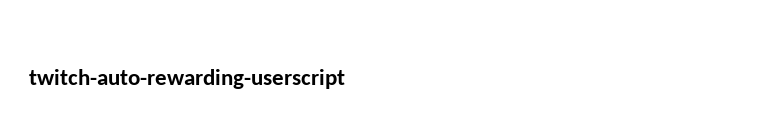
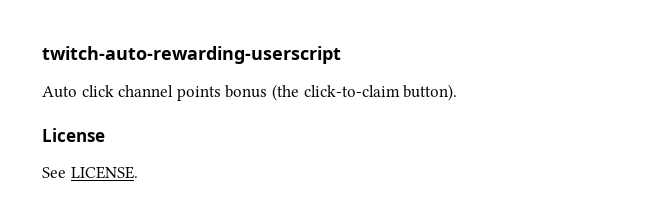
(345, 79) none -> [42,84,458,101] [42,128,105,142] [42,166,138,179] // Auto click channel points bonus (the click-to-claim button). // License // See LICENSE.

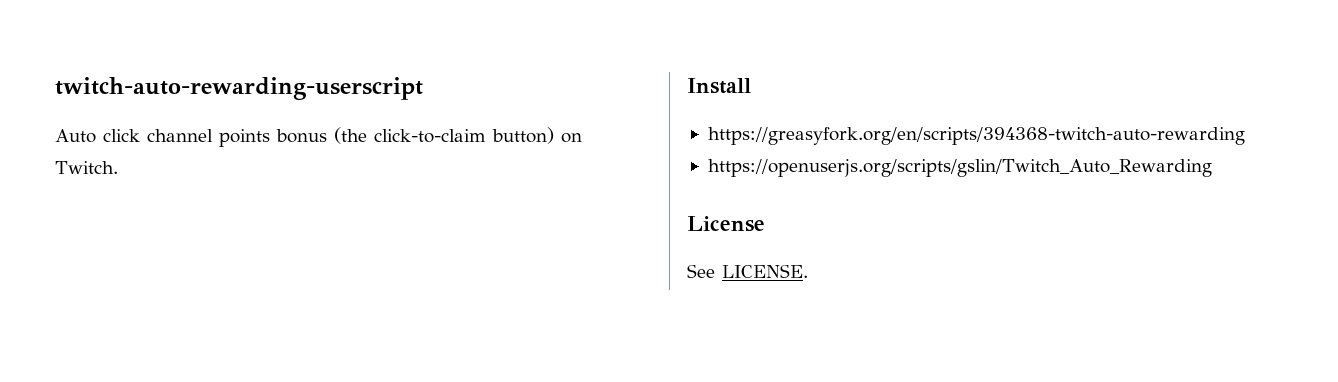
[403,84,458,101] button). -> [492,127,582,144] [55,161,118,174] [687,78,751,94] [707,127,1245,145] [707,159,1212,177] button) on Twitch. // Install // https://greasyfork.org/en/scripts/394368-twitch-auto-rewarding // https://openuserjs.org/scripts/gslin/Twitch_Auto_Rewarding

